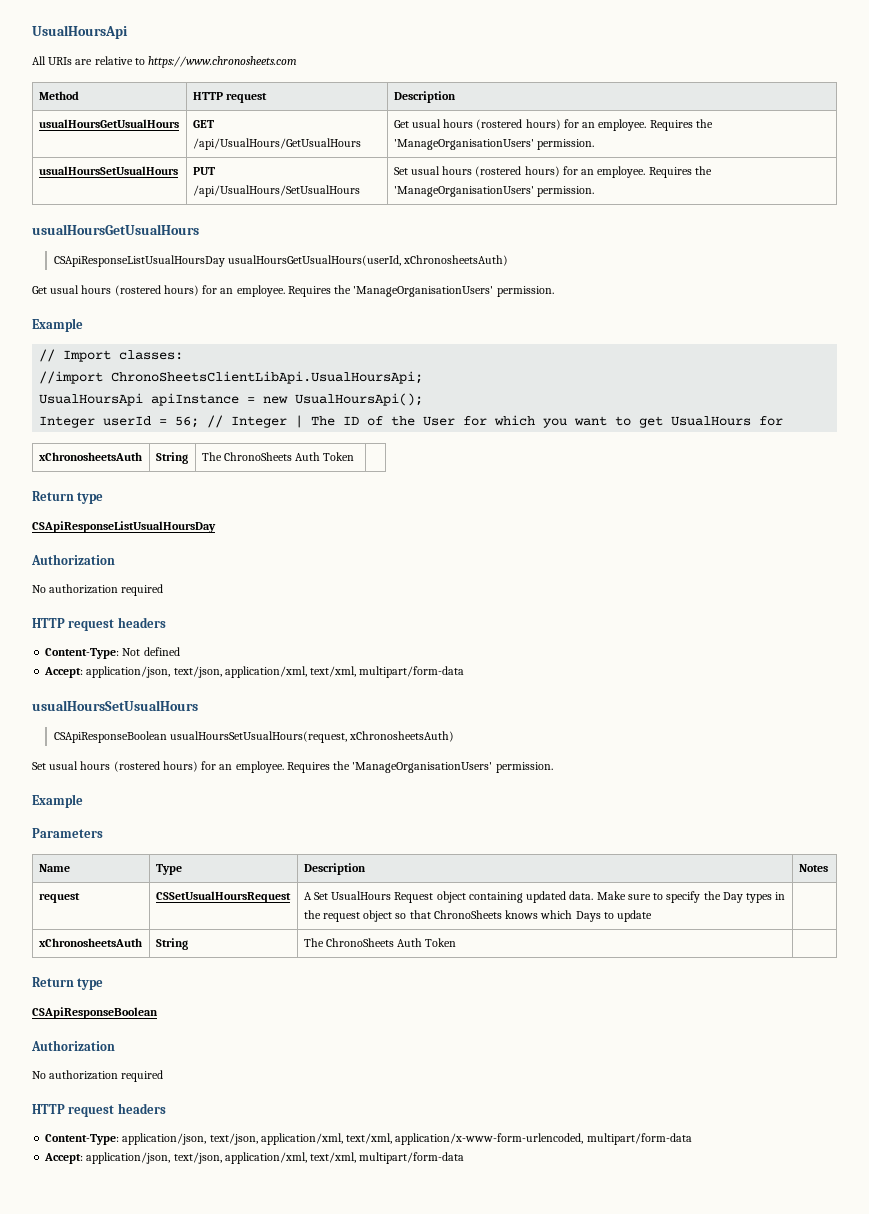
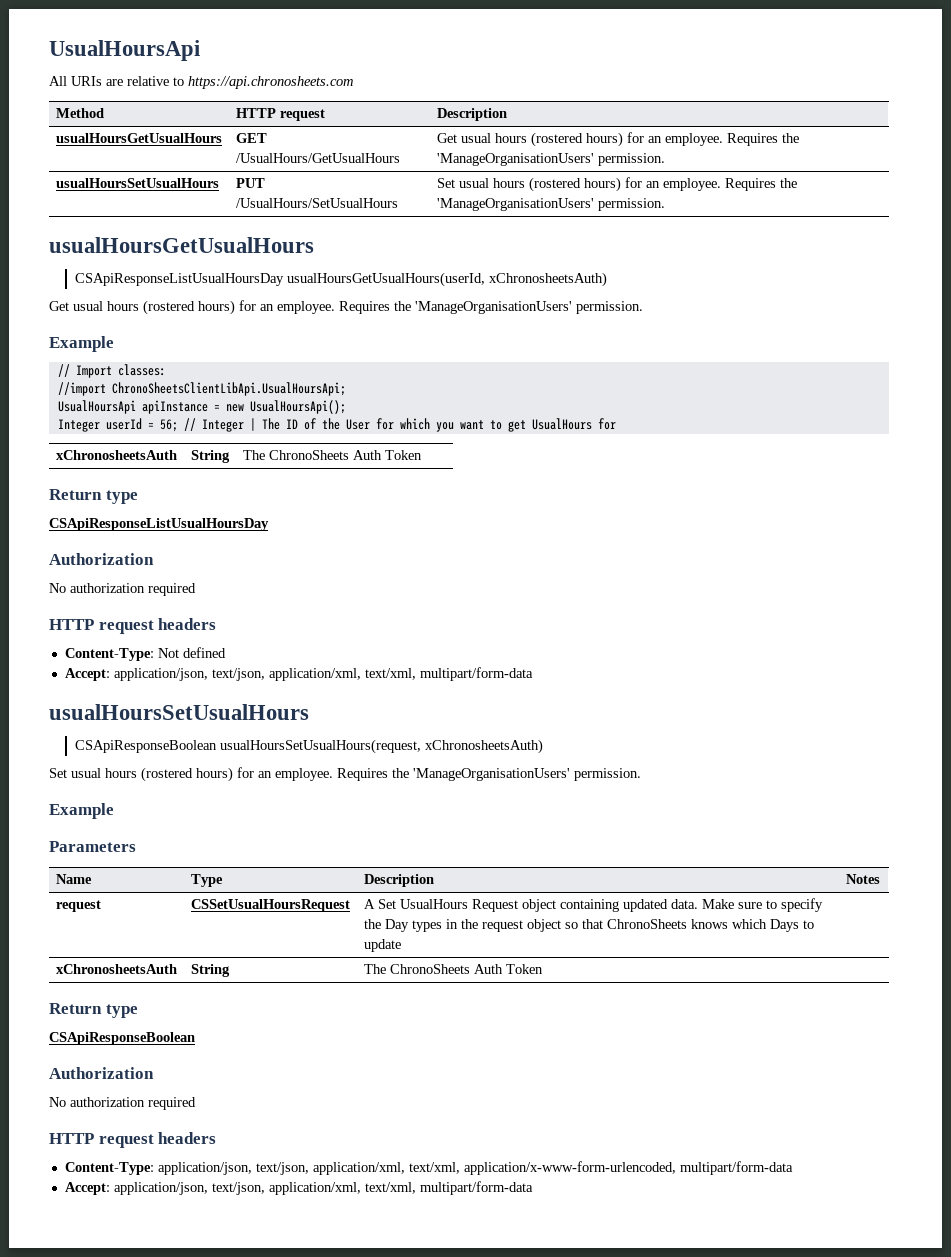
[148,56,298,68] https://www.chronosheets.com -> [188,76,353,89] https://api.chronosheets.com
[192,138,361,150] /api/UsualHours/GetUsualHours -> [235,153,400,163] /UsualHours/GetUsualHours
[192,185,360,197] /api/UsualHours/SetUsualHours -> [235,198,398,208] /UsualHours/SetUsualHours

